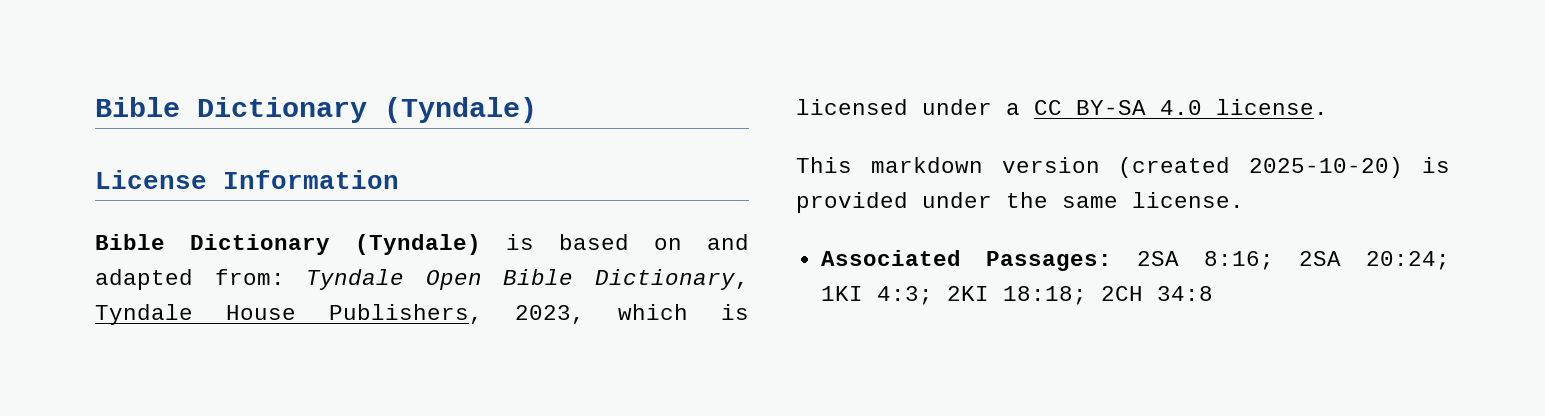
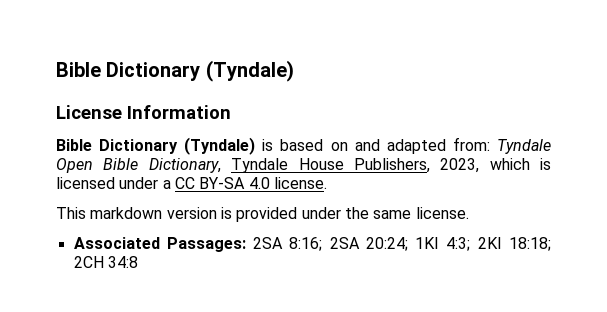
[1118,157,1404,178] (created 2025-10-20) -> (217, 213) none

